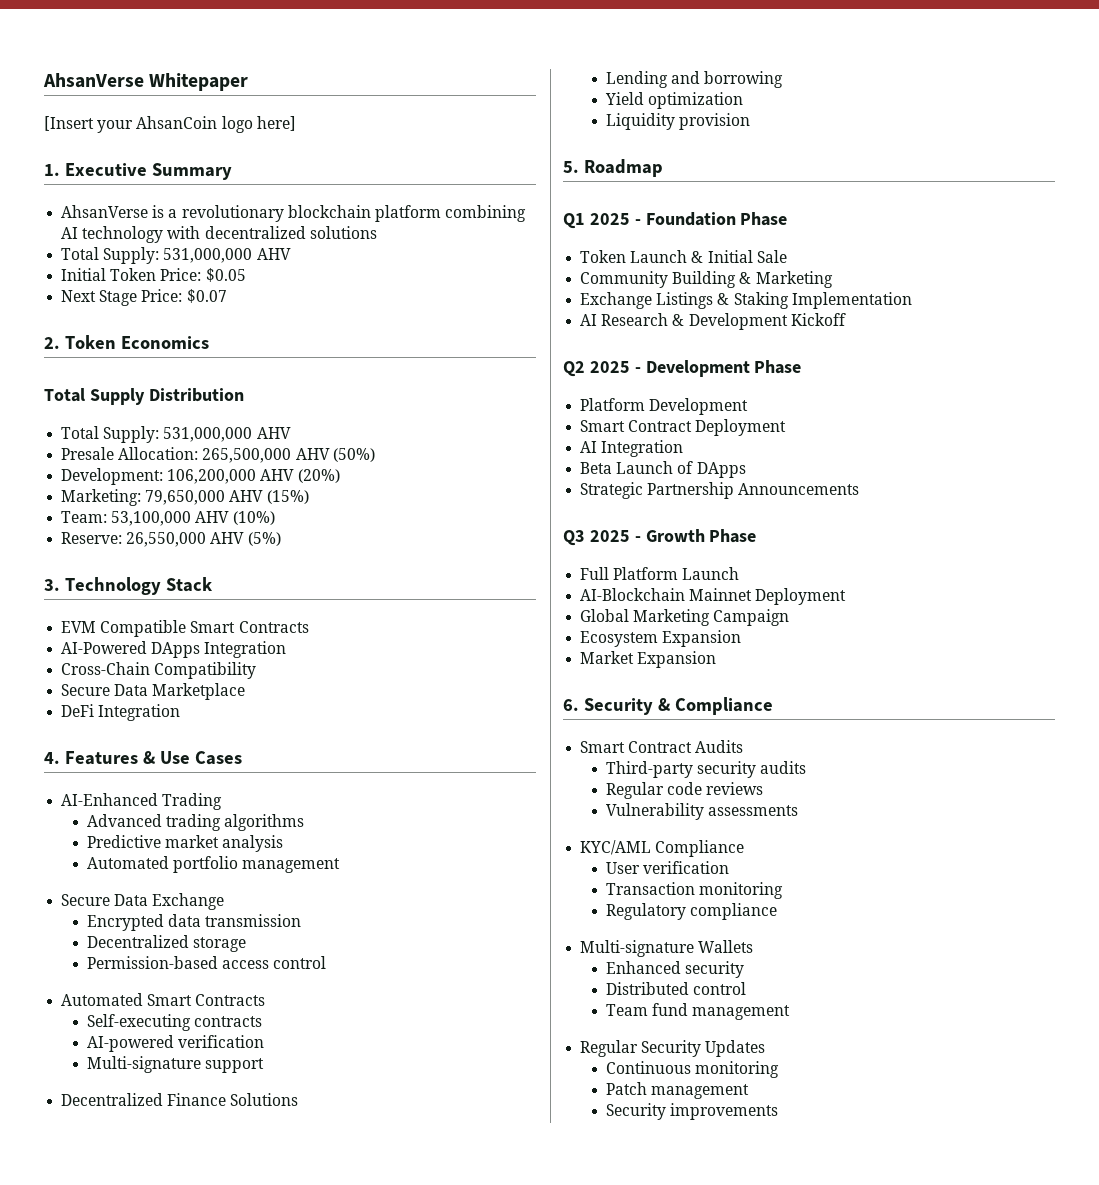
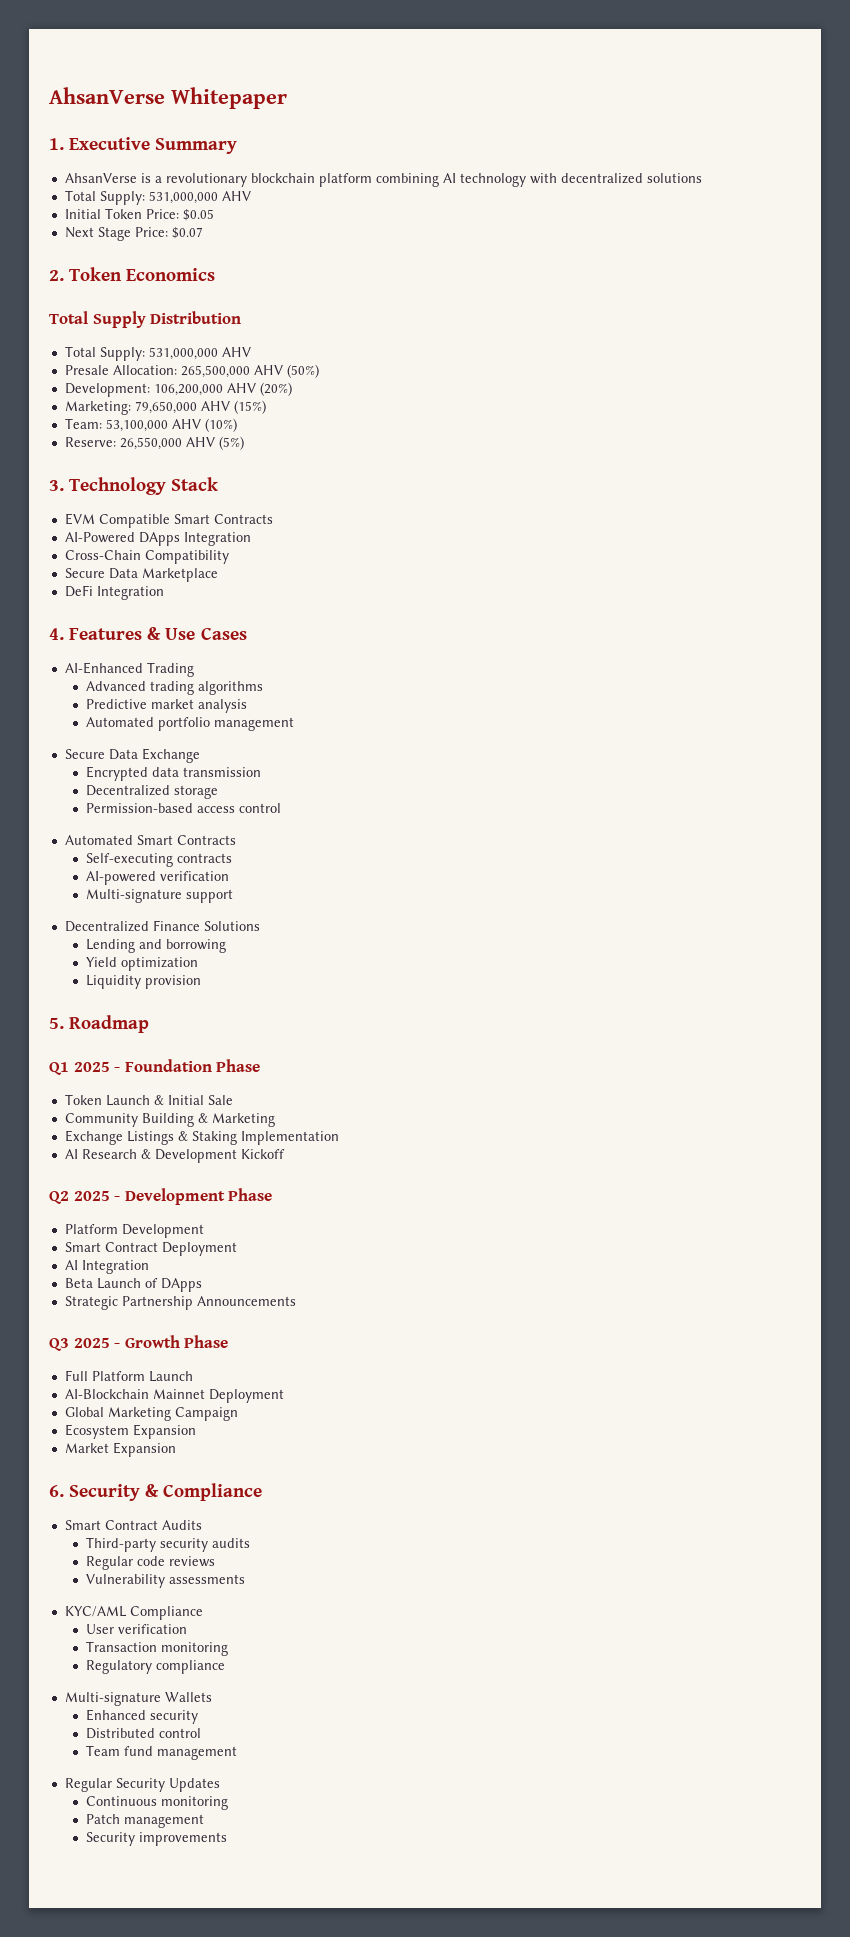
[44,116,296,133] // [Insert your AhsanCoin logo here] -> (287, 98) none

